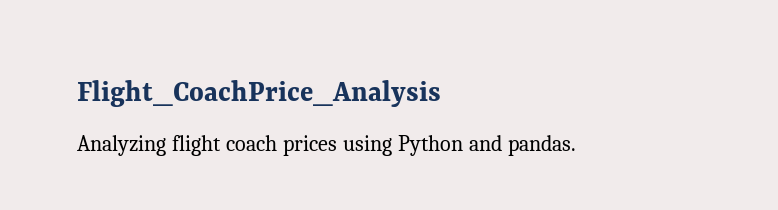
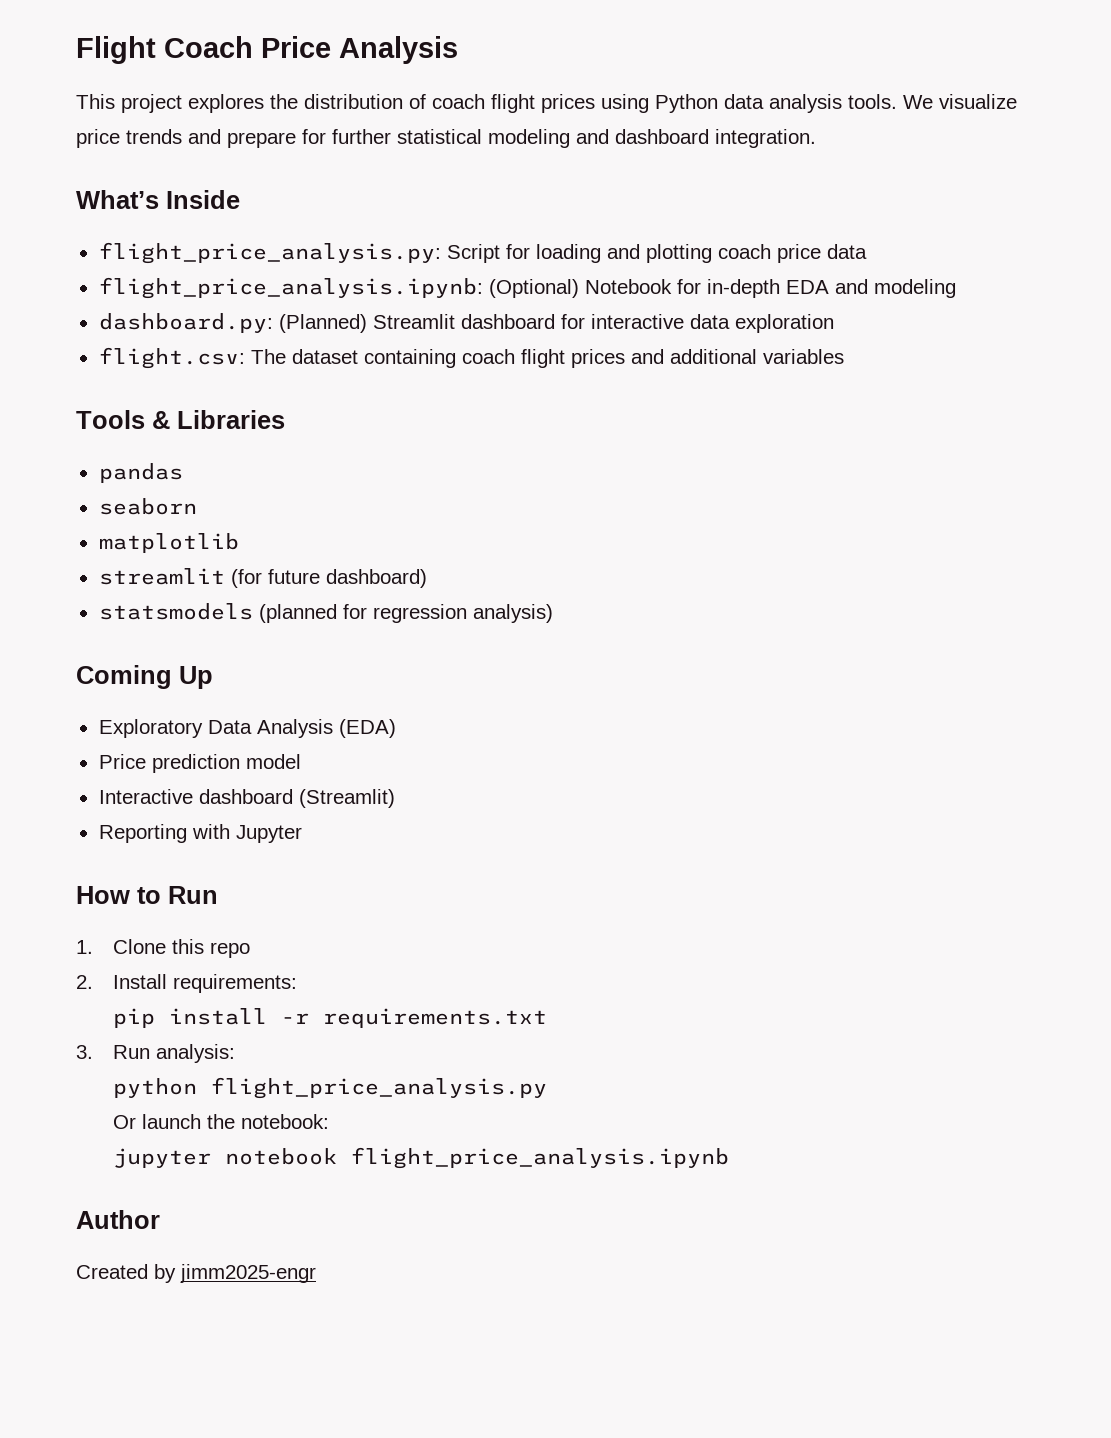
[77,80,441,107] [77,135,576,156] Flight_CoachPrice_Analysis // Analyzing flight coach prices using Python and pandas. -> [76,36,458,64] [76,94,1017,113] [76,129,816,148] [76,190,240,209] [98,242,867,264] [98,277,956,299] [98,313,834,333] [98,347,844,369] [76,410,285,429] [98,463,183,483] [98,498,197,515] [98,533,239,553] [98,568,427,588] [98,603,553,623] [76,665,213,689] [98,719,396,738] [98,754,301,773] [98,789,395,808] [98,824,302,843] [76,886,218,904] [76,939,250,958] [76,974,297,993] [112,1008,547,1028] [76,1044,235,1063] [112,1077,547,1099] [112,1114,329,1129] [112,1147,729,1169] [76,1210,160,1229] [76,1264,316,1283] Flight Coach Price Analysis // This project explores the distribution of coach flight prices using Python data analysis tools. We visualize price trends and prepare for further statistical modeling and dashboard integration. // What’s Inside // flight_price_analysis.py: Script for loading and plotting coach price data // flight_price_analysis.ipynb: (Optional) Notebook for in-depth EDA and modeling // dashboard.py: (Planned) Streamlit dashboard for interactive data exploration // flight.csv: The dataset containing coach flight prices and additional variables // Tools & Libraries // pandas // seaborn // matplotlib // streamlit (for future dashboard) // statsmodels (planned for regression analysis) // Coming Up // Exploratory Data Analysis (EDA) // Price prediction model // Interactive dashboard (Streamlit) // Reporting with Jupyter // How to Run // 1. Clone this repo // 2. Install requirements: // pip install -r requirements.txt // 3. Run analysis: // python flight_price_analysis.py // Or launch the notebook: // jupyter notebook flight_price_analysis.ipynb // Author // Created by jimm2025-engr

